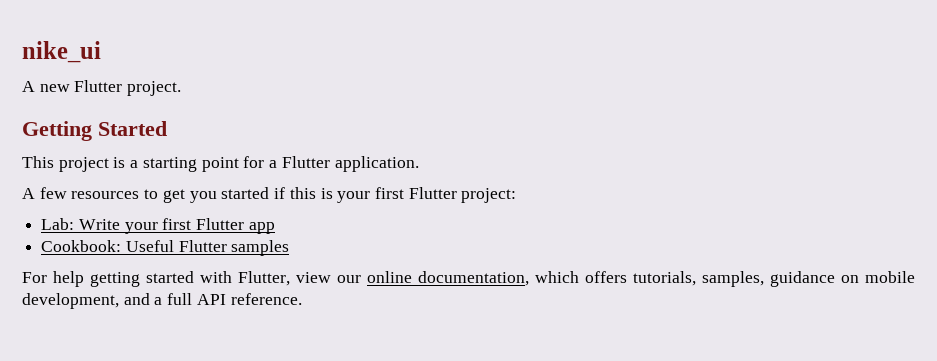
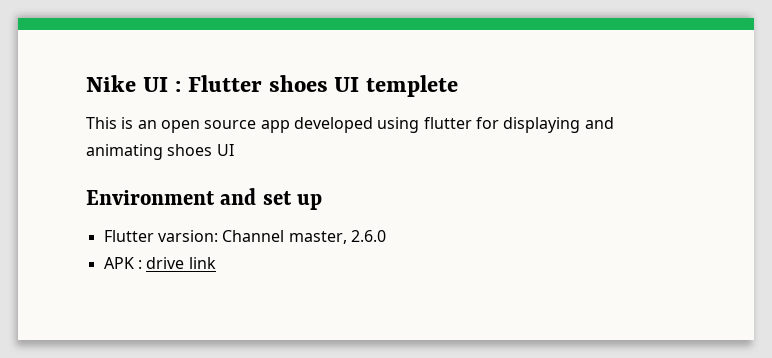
[22,41,101,63] [22,80,182,96] [22,121,167,141] [22,156,419,172] [22,187,517,203] [41,218,275,234] [41,240,290,256] [22,271,915,287] [22,293,302,309] nike_ui // A new Flutter project. // Getting Started // This project is a starting point for a Flutter application. // A few resources to get you started if this is your first Flutter project: // Lab: Write your first Flutter app // Cookbook: Useful Flutter samples // For help getting started with Flutter, view our online documentation, which offers tutorials, samples, guidance on mobile development, and a full API reference. -> [86,75,459,97] [86,117,614,133] [86,144,234,160] [86,188,323,210] [103,230,386,244] [103,257,216,269] Nike UI : Flutter shoes UI templete // This is an open source app developed using flutter for displaying and animating shoes UI // Environment and set up // Flutter varsion: Channel master, 2.6.0 // APK : drive link

